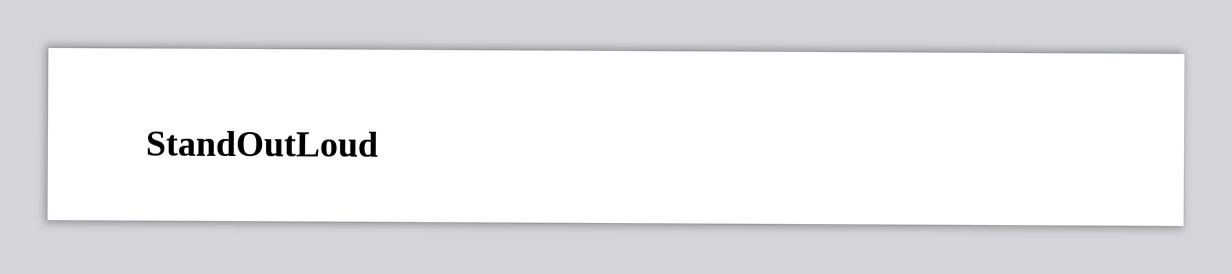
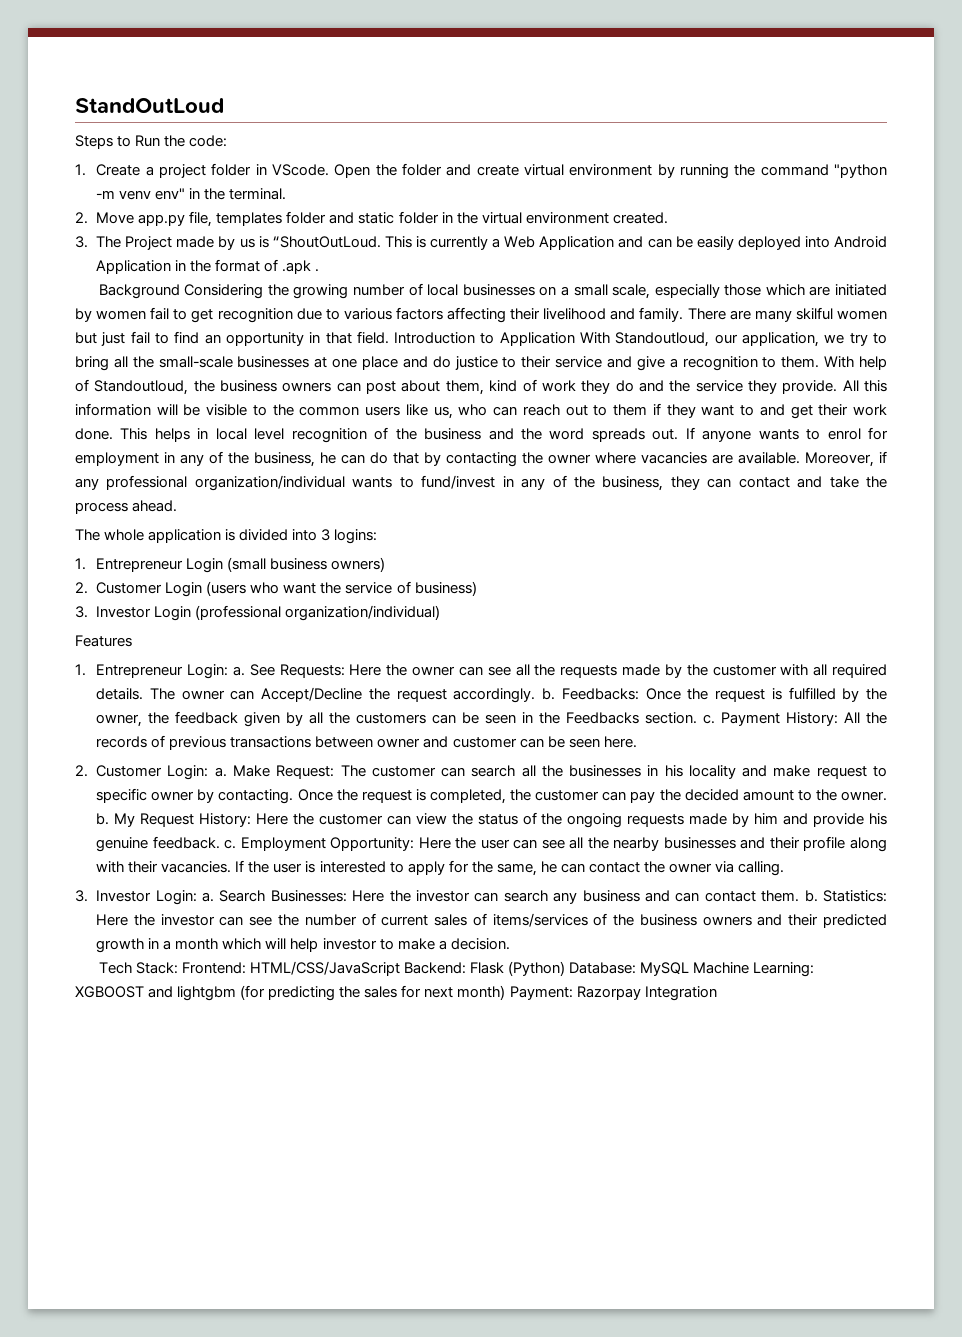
(379, 143) none -> [75,135,228,149] [75,163,888,179] [96,188,287,200] [75,211,668,227] [75,236,887,250] [96,259,320,274] [98,283,888,299] [75,307,888,323] [75,331,887,347] [75,356,888,371] [75,379,888,395] [75,403,888,419] [75,427,889,443] [75,451,887,467] [75,475,887,491] [75,500,178,514] [75,529,378,544] [75,557,386,573] [75,581,477,597] [75,605,441,621] [75,635,132,647] [75,664,888,679] [96,687,888,703] [96,711,888,727] [96,735,637,750] [75,765,888,780] [96,788,888,804] [96,812,887,828] [96,836,887,852] [96,860,785,876] [75,890,887,905] [96,913,888,928] [96,938,510,953] [98,961,815,977] [75,985,717,1001] // Steps to Run the code: // 1. Create a project folder in VScode. Open the folder and create virtual environment by running the command "python -m venv env" in the terminal. // 2. Move app.py file, templates folder and static folder in the virtual environment created. // 3. The Project made by us is “ShoutOutLoud. This is currently a Web Application and can be easily deployed into Android Application in the format of .apk . // Background Considering the growing number of local businesses on a small scale, especially those which are initiated by women fail to get recognition due to various factors affecting their livelihood and family. There are many skilful women but just fail to find an opportunity in that field. Introduction to Application With Standoutloud, our application, we try to bring all the small-scale businesses at one place and do justice to their service and give a recognition to them. With help of Standoutloud, the business owners can post about them, kind of work they do and the service they provide. All this information will be visible to the common users like us, who can reach out to them if they want to and get their work done. This helps in local level recognition of the business and the word spreads out. If anyone wants to enrol for employment in any of the business, he can do that by contacting the owner where vacancies are available. Moreover, if any professional organization/individual wants to fund/invest in any of the business, they can contact and take the process ahead. // The whole application is divided into 3 logins: // 1. Entrepreneur Login (small business owners) // 2. Customer Login (users who want the service of business) // 3. Investor Login (professional organization/individual) // Features // 1. Entrepreneur Login: a. See Requests: Here the owner can see all the requests made by the customer with all required details. The owner can Accept/Decline the request accordingly. b. Feedbacks: Once the request is fulfilled by the owner, the feedback given by all the customers can be seen in the Feedbacks section. c. Payment History: All the records of previous transactions between owner and customer can be seen here. // 2. Customer Login: a. Make Request: The customer can search all the businesses in his locality and make request to specific owner by contacting. Once the request is completed, the customer can pay the decided amount to the owner. b. My Request History: Here the customer can view the status of the ongoing requests made by him and provide his genuine feedback. c. Employment Opportunity: Here the user can see all the nearby businesses and their profile along with their vacancies. If the user is interested to apply for the same, he can contact the owner via calling. // 3. Investor Login: a. Search Businesses: Here the investor can search any business and can contact them. b. Statistics: Here the investor can see the number of current sales of items/services of the business owners and their predicted growth in a month which will help investor to make a decision. // Tech Stack: Frontend: HTML/CSS/JavaScript Backend: Flask (Python) Database: MySQL Machine Learning: XGBOOST and lightgbm (for predicting the sales for next month) Payment: Razorpay Integration

